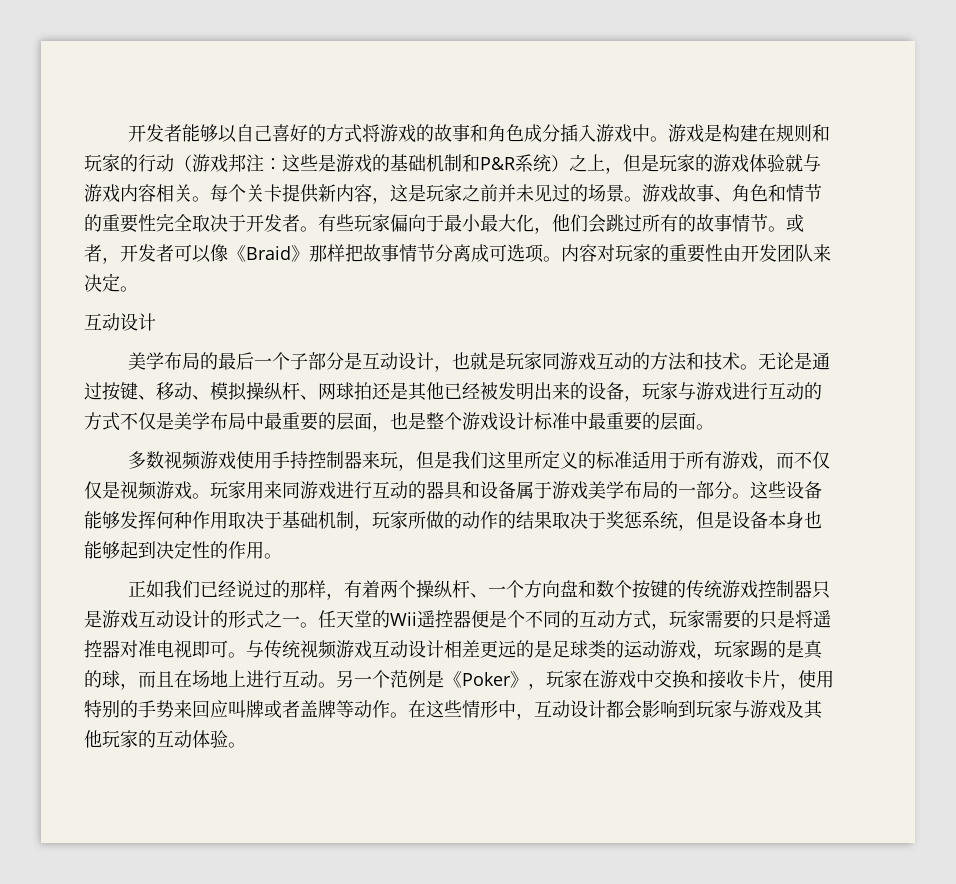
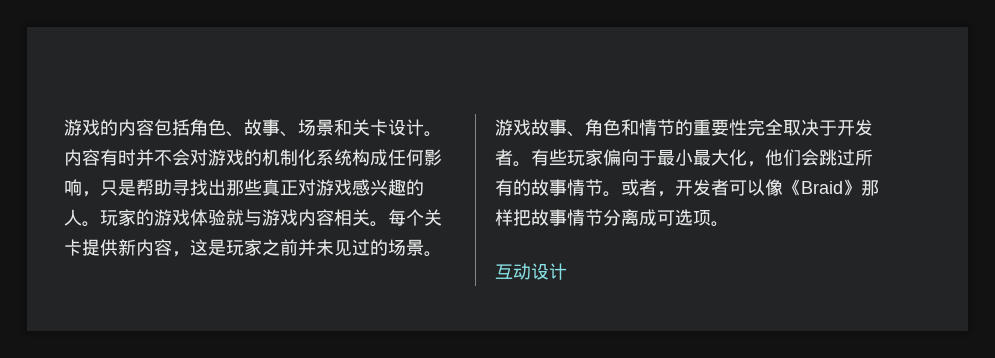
[127,124,830,143] [84,154,659,174] 开发者能够以自己喜好的方式将游戏的故事和角色成分插入游戏中。游戏是构建在规则和玩家的行动（游戏邦注：这些是游戏的基础机制和P&R系统）之上，但是 -> [64,119,442,137] [64,149,442,166] [64,179,424,197] [64,209,100,227] 游戏的内容包括角色、故事、场景和关卡设计。内容有时并不会对游戏的机制化系统构成任何影响，只是帮助寻找出那些真正对游戏感兴趣的人。
[561,244,831,263] [84,273,138,292] [84,313,156,331] [127,352,830,372] [84,382,822,402] [84,412,714,432] [127,450,830,471] [84,481,822,500] [84,510,822,531] [84,540,282,559] [127,580,830,600] [84,610,831,630] [84,640,823,660] [84,670,834,690] [84,700,823,720] [84,730,246,748] 内容对玩家的重要性由开发团队来决定。 // 互动设计 // 美学布局的最后一个子部分是互动设计，也就是玩家同游戏互动的方法和技术。无论是通过按键、移动、模拟操纵杆、网球拍还是其他已经被发明出来的设备，玩家与游戏进行互动的方式不仅是美学布局中最重要的层面，也是整个游戏设计标准中最重要的层面。 // 多数视频游戏使用手持控制器来玩，但是我们这里所定义的标准适用于所有游戏，而不仅仅是视频游戏。玩家用来同游戏进行互动的器具和设备属于游戏美学布局的一部分。这些设备能够发挥何种作用取决于基础机制，玩家所做的动作的结果取决于奖惩系统，但是设备本身也能够起到决定性的作用。 // 正如我们已经说过的那样，有着两个操纵杆、一个方向盘和数个按键的传统游戏控制器只是游戏互动设计的形式之一。任天堂的Wii遥控器便是个不同的互动方式，玩家需要的只是将遥控器对准电视即可。与传统视频游戏互动设计相差更远的是足球类的运动游戏，玩家踢的是真的球，而且在场地上进行互动。另一个范例是《Poker》，玩家在游戏中交换和接收卡片，使用特别的手势来回应叫牌或者盖牌等动作。在这些情形中，互动设计都会影响到玩家与游戏及其他玩家的互动体验。 -> [495,263,567,280] // 互动设计

